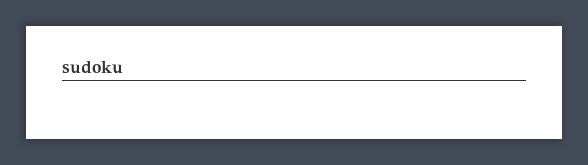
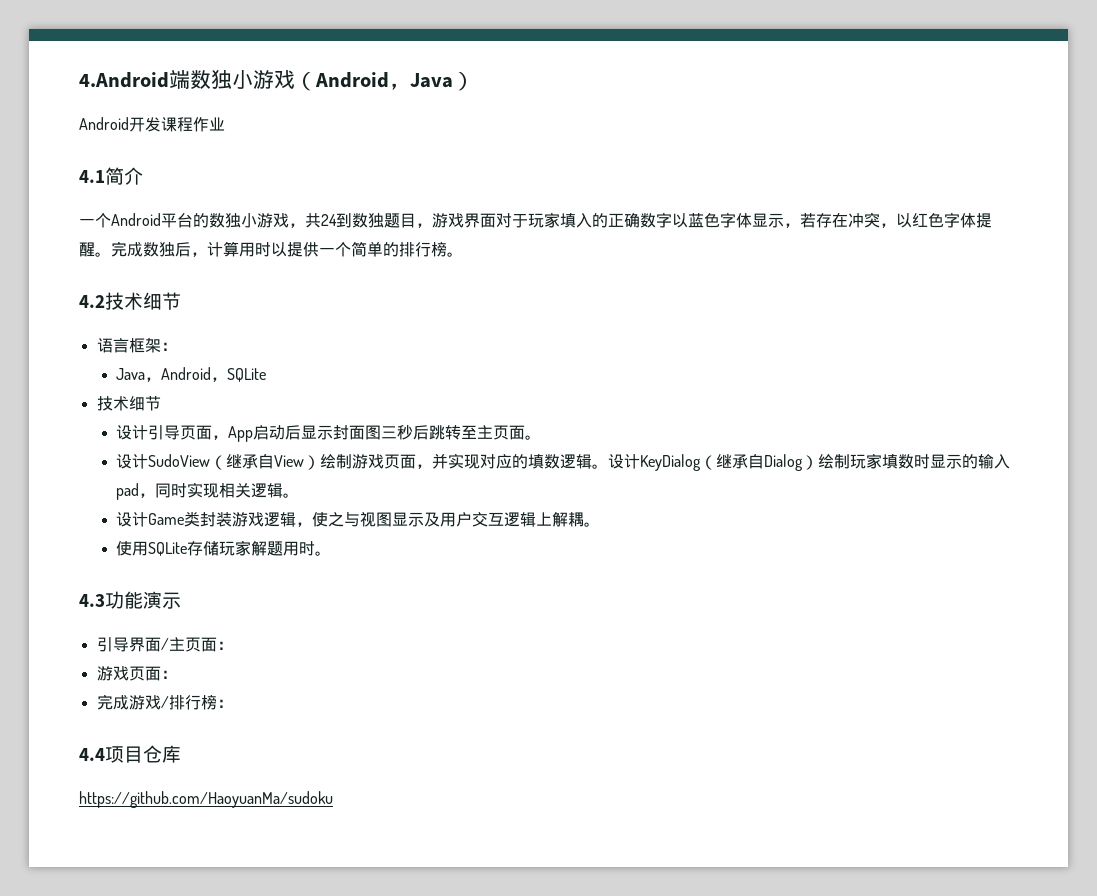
[62,61,123,74] sudoku -> [79,69,474,91] [79,117,225,132] [79,167,143,185] [79,212,992,228] [79,241,463,257] [79,292,181,310] [96,338,177,353] [116,367,267,382] [96,396,161,411] [116,425,542,442] [116,453,1011,471] [116,482,300,500] [116,511,601,527] [116,540,332,556] [79,591,181,609] [96,637,233,652] [96,666,177,681] [96,694,233,710] [79,745,181,763] [79,791,333,808] 4.Android端数独小游戏（Android，Java） // Android开发课程作业 // 4.1简介 // 一个Android平台的数独小游戏，共24到数独题目，游戏界面对于玩家填入的正确数字以蓝色字体显示，若存在冲突，以红色字体提醒。完成数独后，计算用时以提供一个简单的排行榜。 // 4.2技术细节 // 语言框架： // Java，Android，SQLite // 技术细节 // 设计引导页面，App启动后显示封面图三秒后跳转至主页面。 // 设计SudoView（继承自View）绘制游戏页面，并实现对应的填数逻辑。设计KeyDialog（继承自Dialog）绘制玩家填数时显示的输入pad，同时实现相关逻辑。 // 设计Game类封装游戏逻辑，使之与视图显示及用户交互逻辑上解耦。 // 使用SQLite存储玩家解题用时。 // 4.3功能演示 // 引导界面/主页面： // 游戏页面： // 完成游戏/排行榜： // 4.4项目仓库 // https://github.com/HaoyuanMa/sudoku

